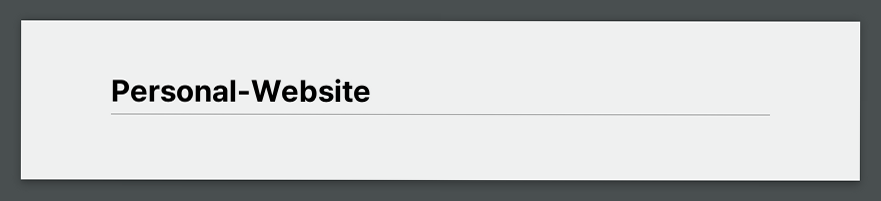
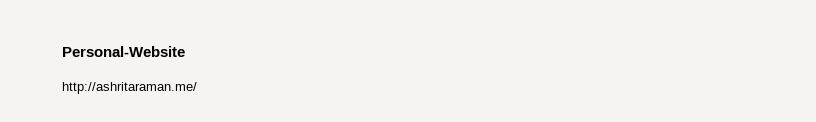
(372, 90) none -> [62,82,197,94] // http://ashritaraman.me/

